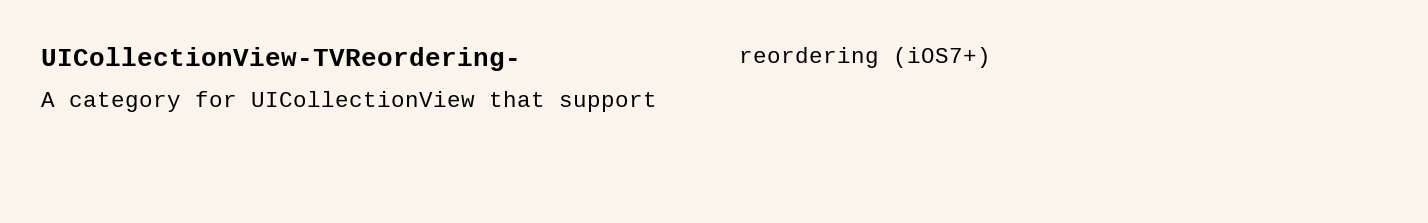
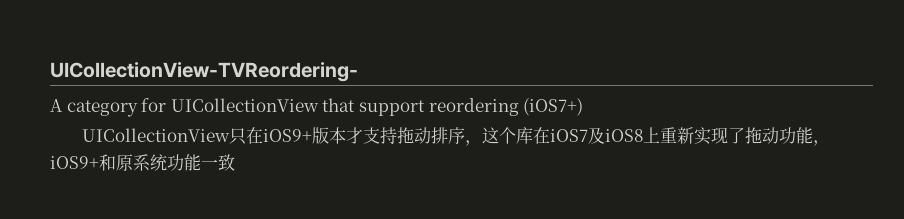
(991, 57) none -> [82,127,831,146] [50,154,235,171] // UICollectionView只在iOS9+版本才支持拖动排序，这个库在iOS7及iOS8上重新实现了拖动功能，iOS9+和原系统功能一致

